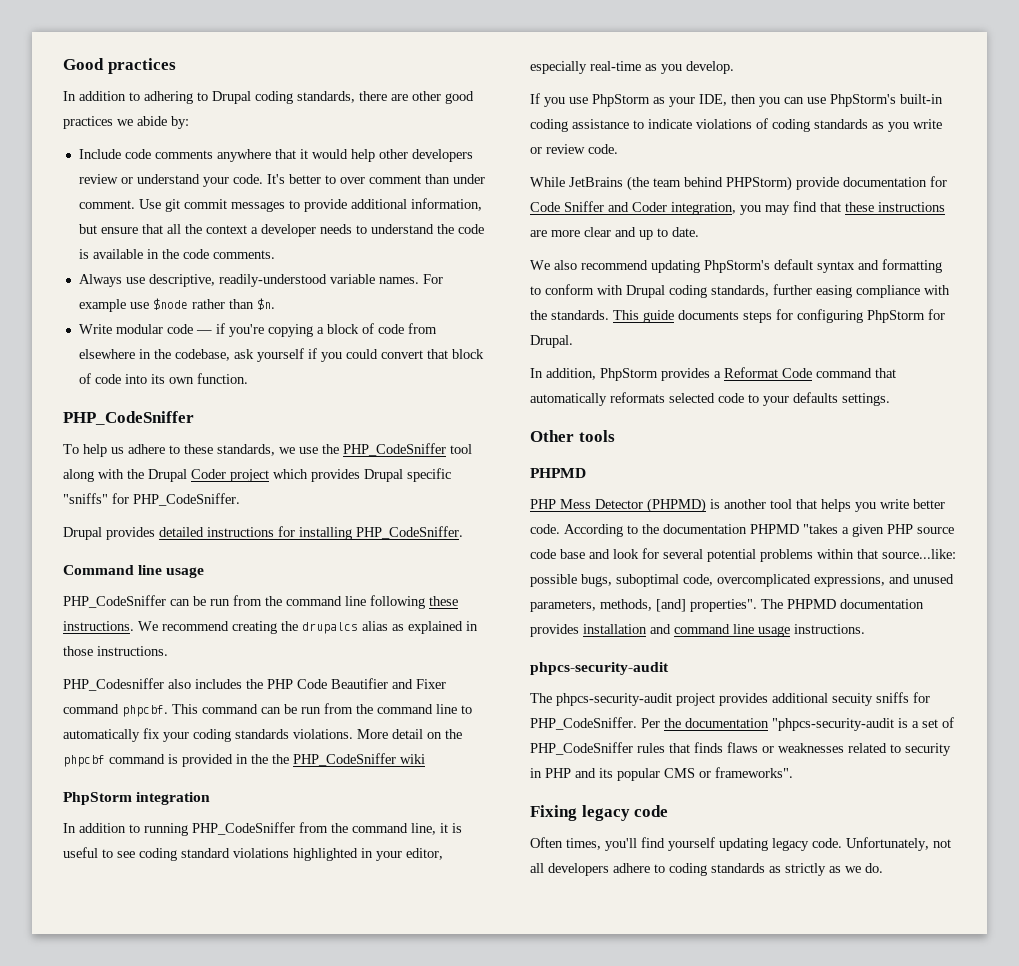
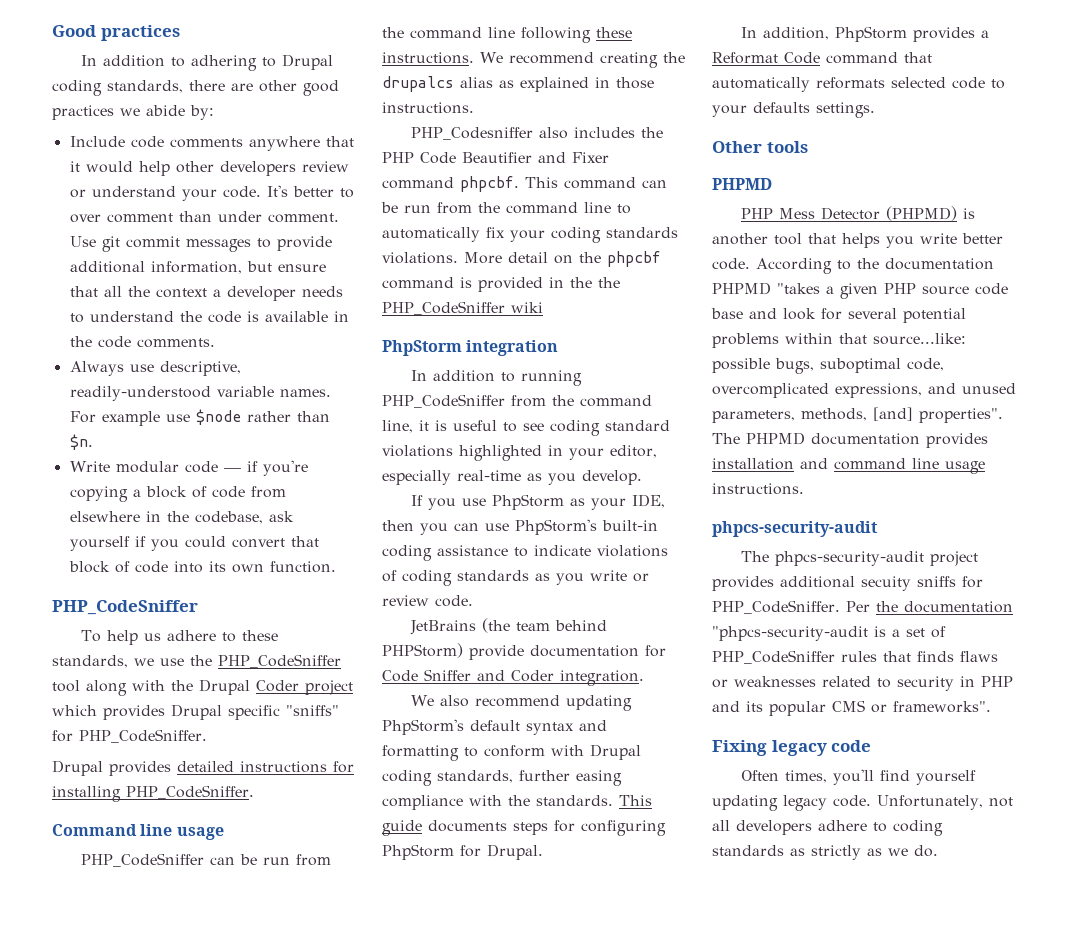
[530,177,565,187] While -> (473, 601) none
[671,201,945,215] [530,227,699,240] integration, you may find that these instructions are more clear and up to date. -> [560,670,644,686] integration.

